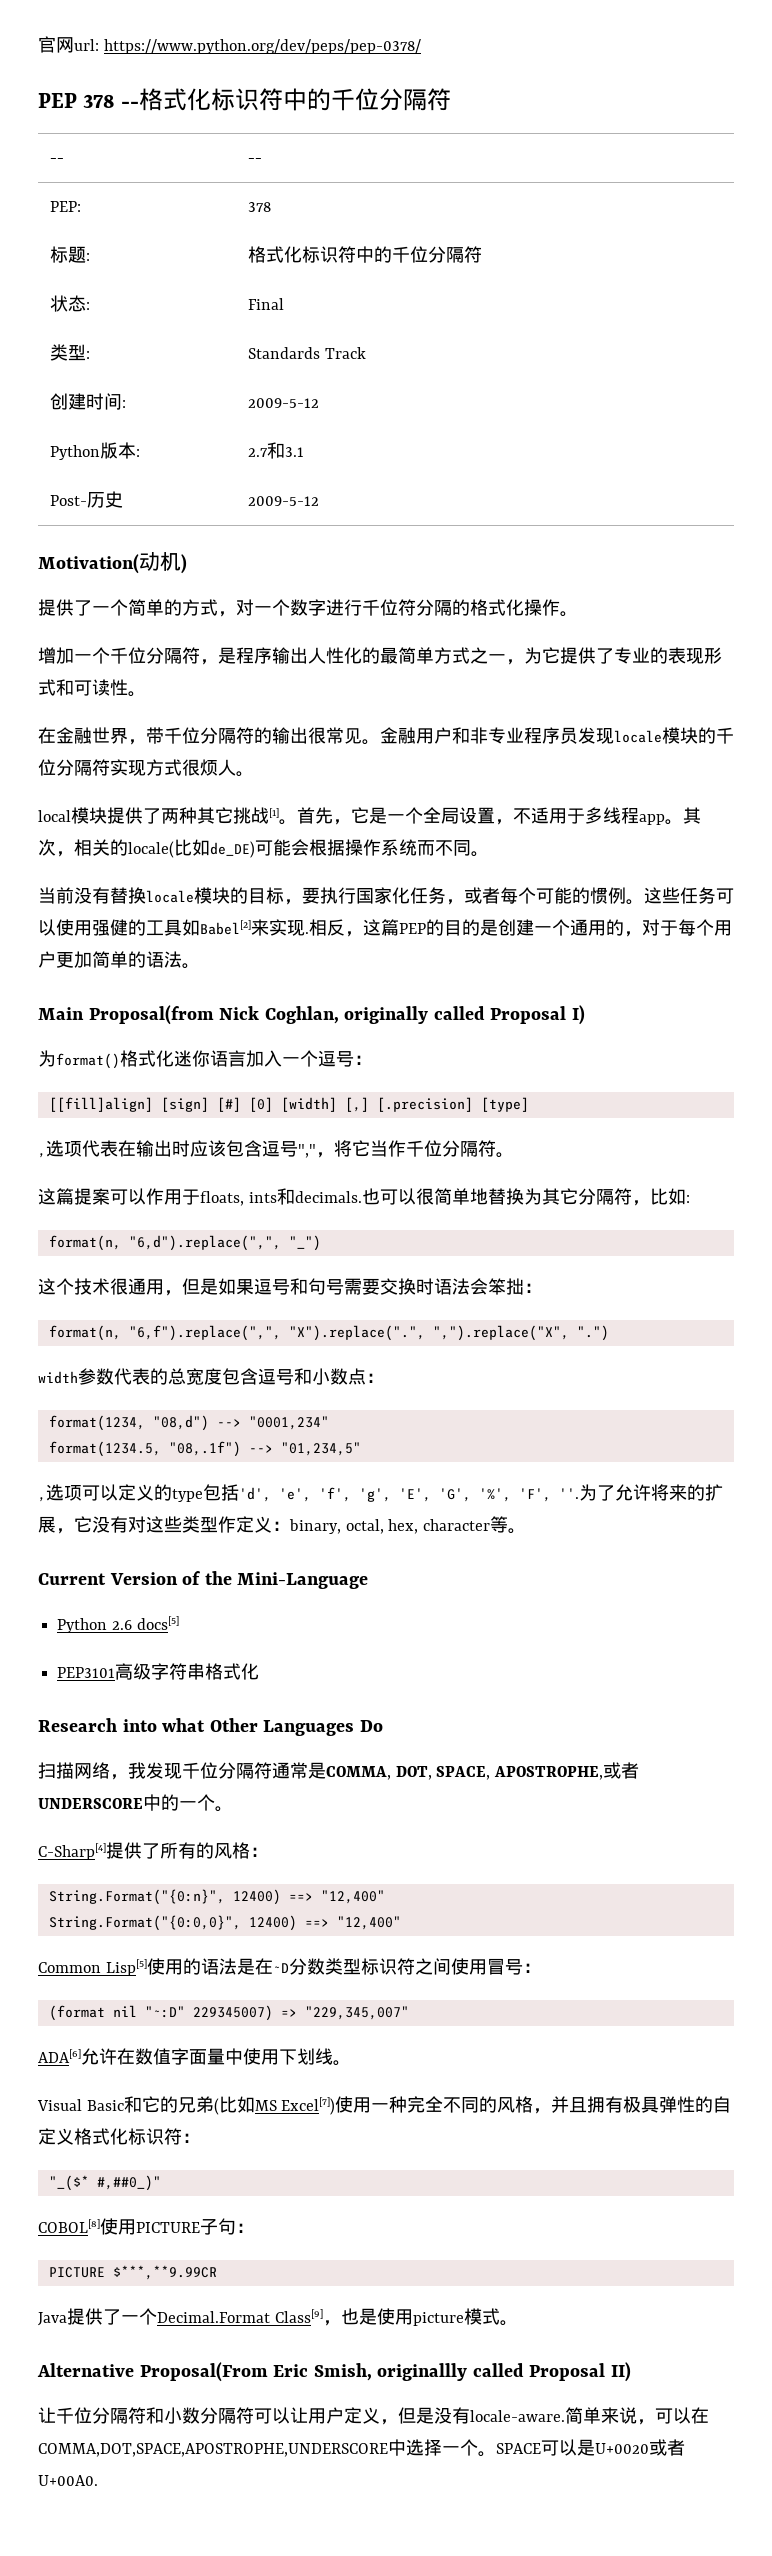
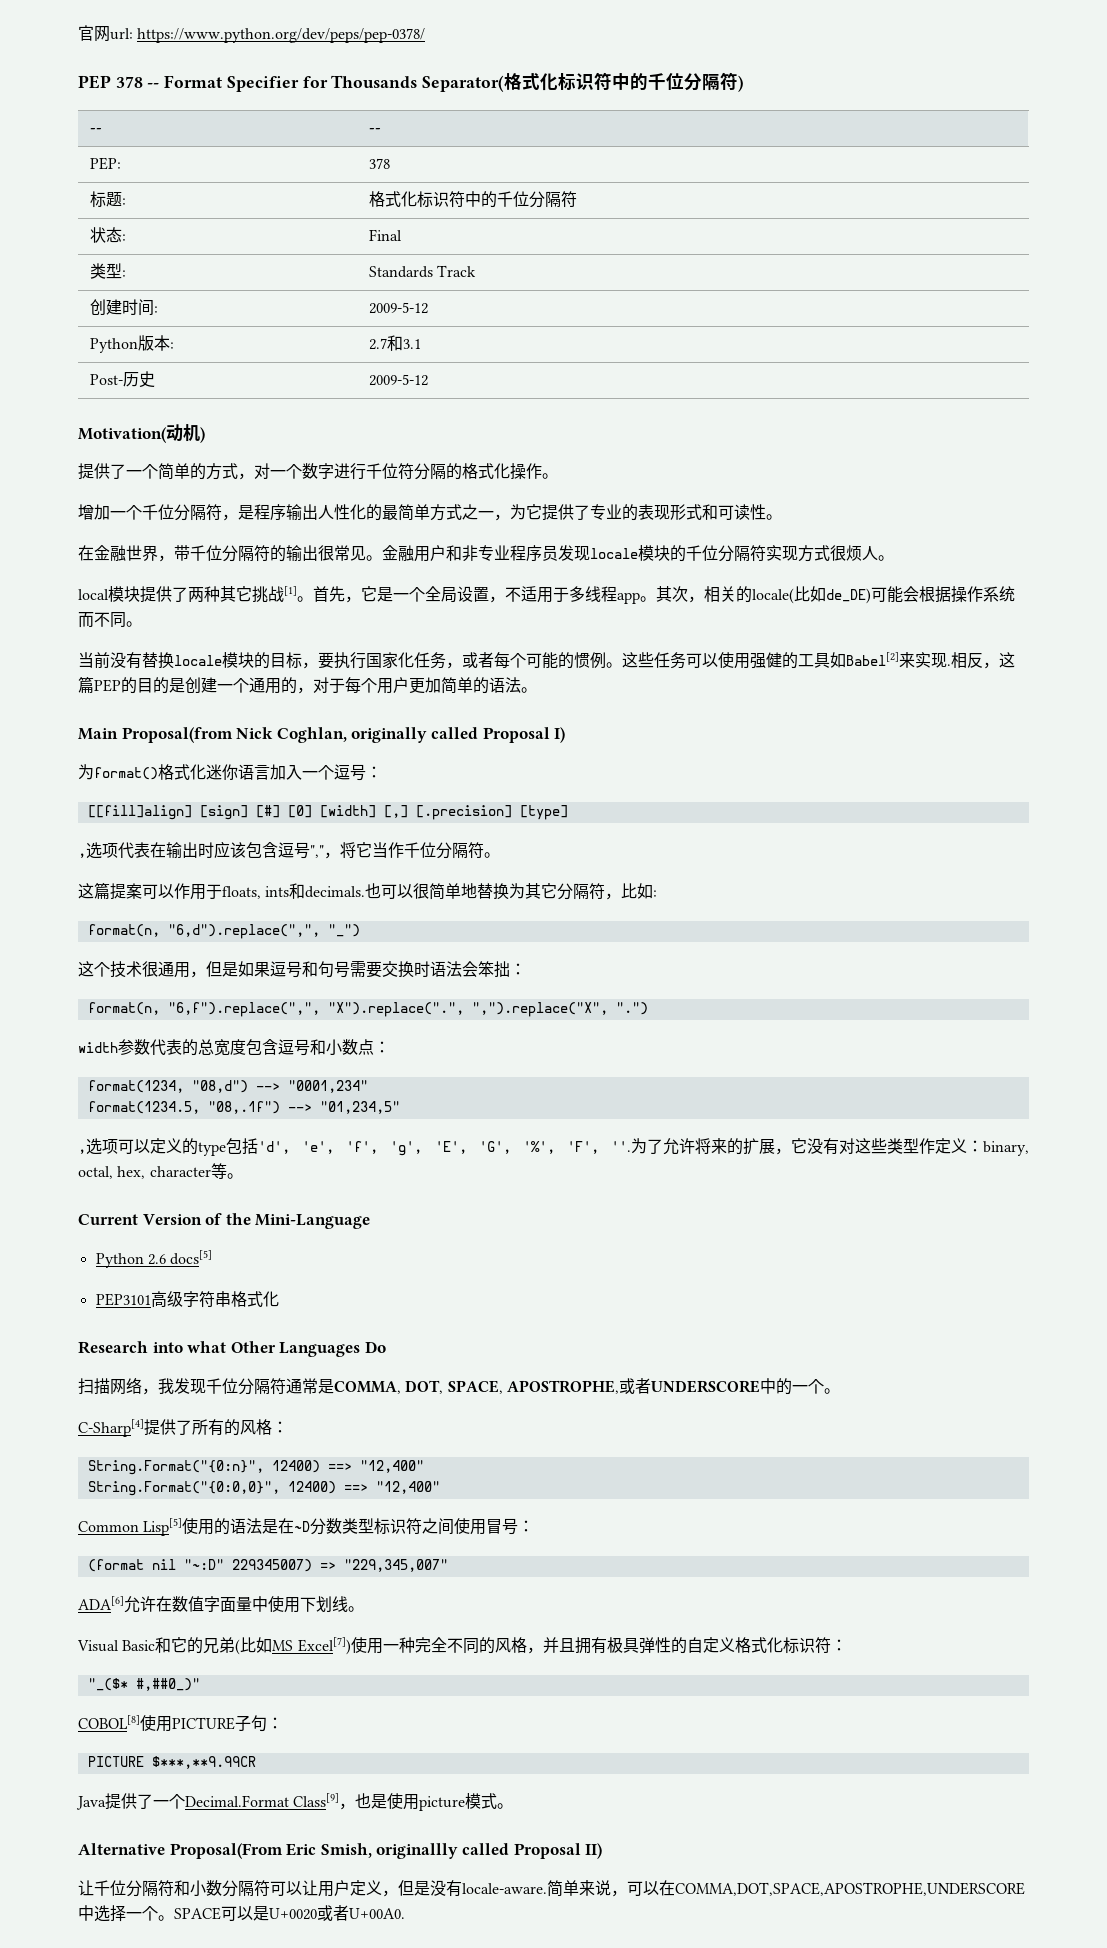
[138,88,451,111] 格式化标识符中的千位分隔符 -> [164,72,745,92] Format Specifier for Thousands Separator(格式化标识符中的千位分隔符)

